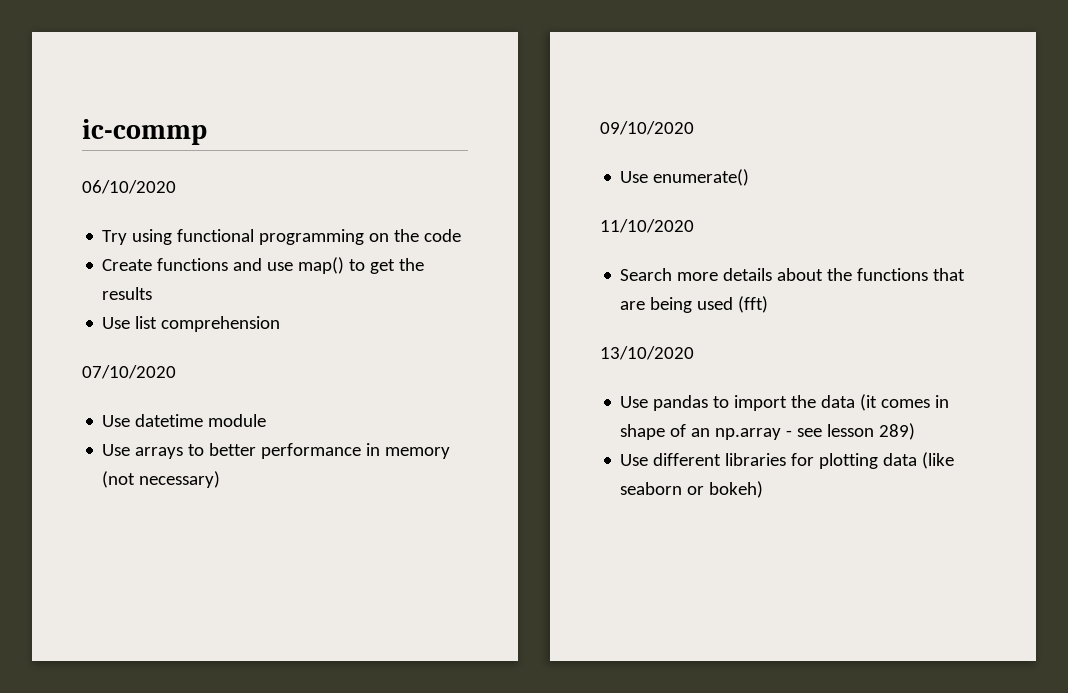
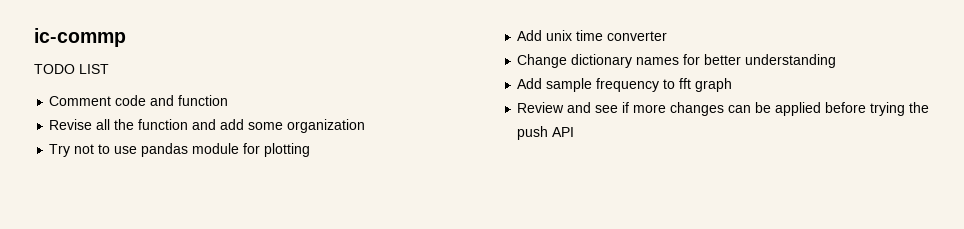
[82,180,176,194] [102,229,462,245] [102,257,425,274] [102,287,153,300] [102,316,281,332] [82,365,176,379] [102,414,267,427] [102,443,451,459] [102,471,221,488] [600,121,694,135] [620,169,750,186] [600,219,694,233] [620,268,966,281] [620,296,769,313] [600,346,694,360] [620,394,950,411] [620,423,916,440] [620,452,955,469] [620,481,764,498] 06/10/2020 // Try using functional programming on the code // Create functions and use map() to get the results // Use list comprehension // 07/10/2020 // Use datetime module // Use arrays to better performance in memory (not necessary) // 09/10/2020 // Use enumerate() // 11/10/2020 // Search more details about the functions that are being used (fft) // 13/10/2020 // Use pandas to import the data (it comes in shape of an np.array - see lesson 289) // Use different libraries for plotting data (like seaborn or bokeh) -> [34,64,109,74] [49,95,229,106] [49,119,366,133] [49,143,311,157] [517,30,668,41] [517,54,837,68] [517,78,733,92] [517,102,930,116] [517,126,575,140] TODO LIST // Comment code and function // Revise all the function and add some organization // Try not to use pandas module for plotting // Add unix time converter // Change dictionary names for better understanding // Add sample frequency to fft graph // Review and see if more changes can be applied before trying the push API

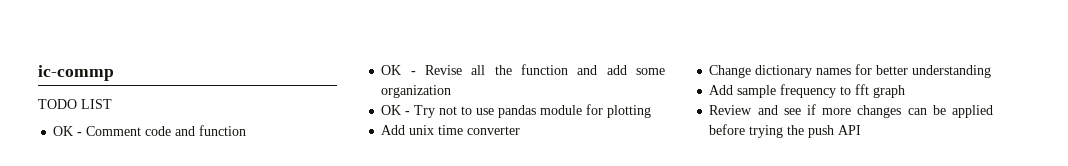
(109, 69) none -> [53,126,83,136] OK -
(229, 100) none -> [381,65,416,75] OK -
(366, 126) none -> [381,105,411,115] OK -

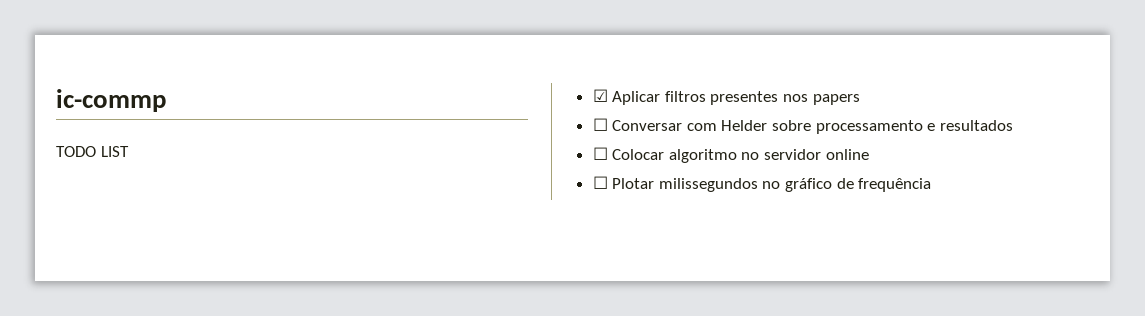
[53,125,247,136] [381,64,665,75] [381,85,452,98] [381,104,652,118] [381,125,521,135] [709,64,992,78] [709,84,906,98] [709,104,993,118] [709,124,862,138] OK - Comment code and function // OK - Revise all the function and add some organization // OK - Try not to use pandas module for plotting // Add unix time converter // Change dictionary names for better understanding // Add sample frequency to fft graph // Review and see if more changes can be applied before trying the push API -> [592,89,860,105] [592,118,1013,134] [592,147,869,163] [592,176,932,192] ☑ Aplicar filtros presentes nos papers // ☐ Conversar com Helder sobre processamento e resultados // ☐ Colocar algoritmo no servidor online // ☐ Plotar milissegundos no gráfico de frequência

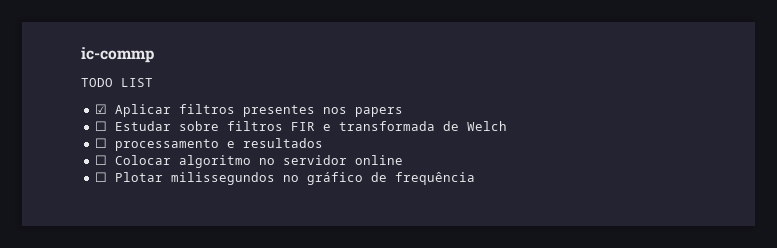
[612,120,812,131] Conversar com Helder sobre -> [114,121,507,131] [94,138,107,148] Estudar sobre filtros FIR e transformada de Welch // ☐

